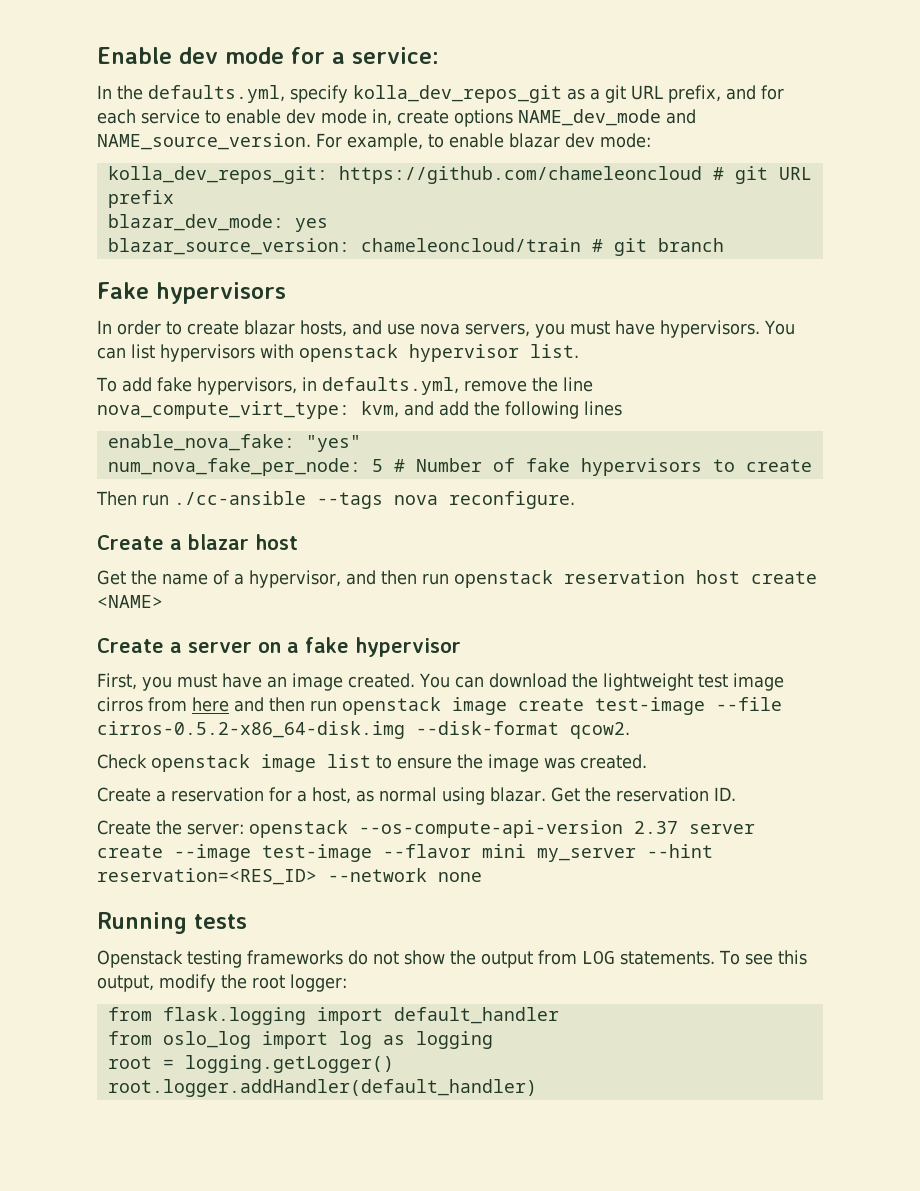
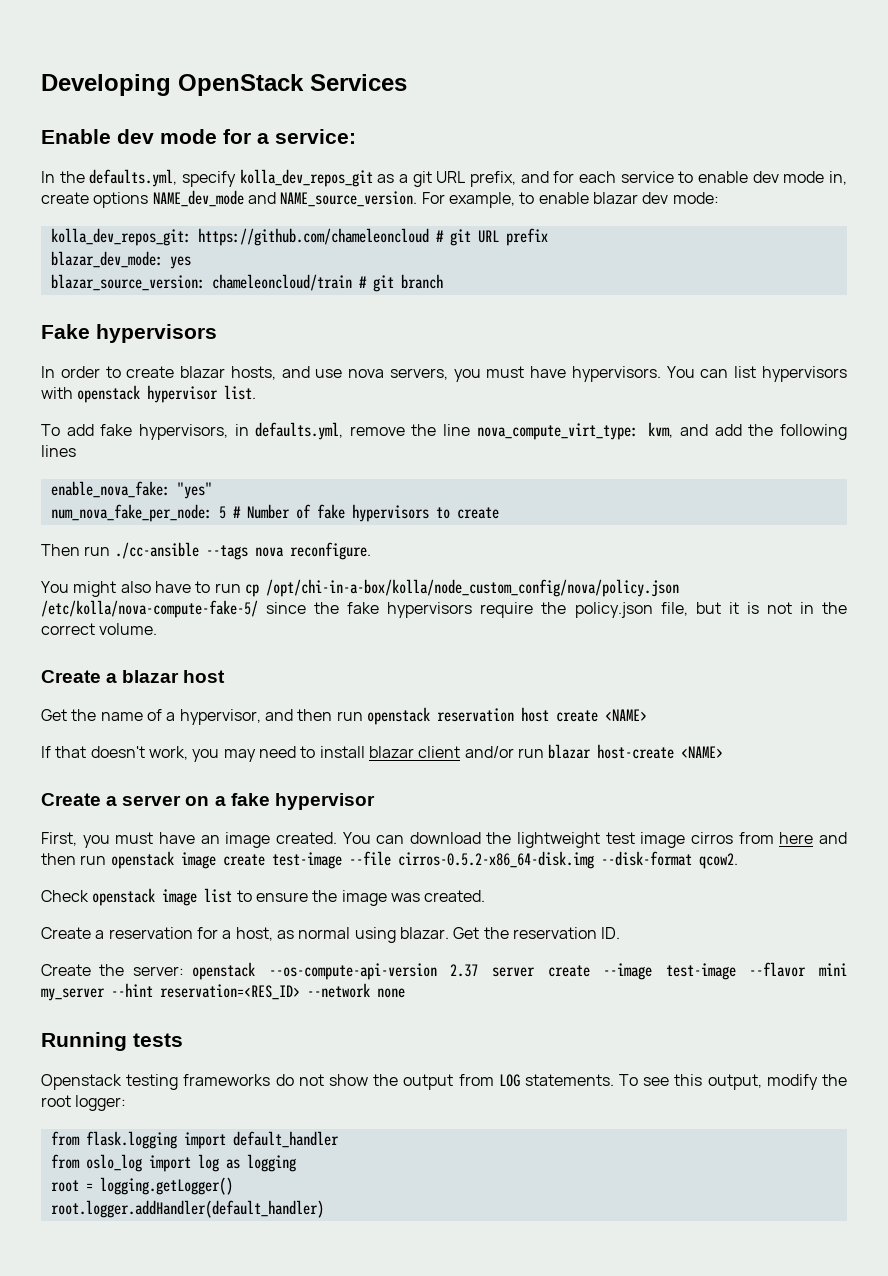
(97, 55) none -> [41,74,407,96] Developing OpenStack Services //
(575, 500) none -> [41,579,679,597] [41,600,847,618] [41,623,158,635] // You might also have to run cp /opt/chi-in-a-box/kolla/node_custom_config/nova/policy.json /etc/kolla/nova-compute-fake-5/ since the fake hypervisors require the policy.json file, but it is not in the correct volume.
(163, 601) none -> [41,744,724,762] // If that doesn't work, you may need to install blazar client and/or run blazar host-create <NAME>

